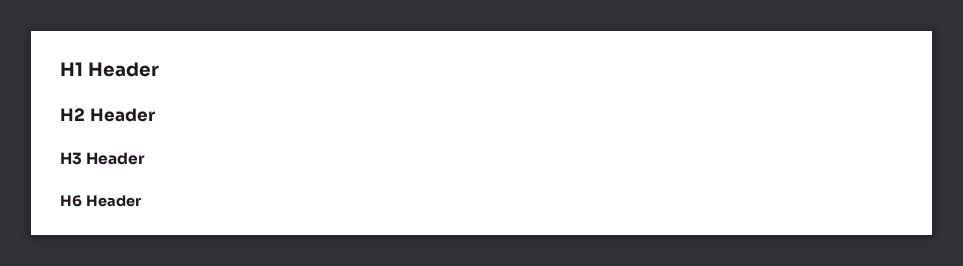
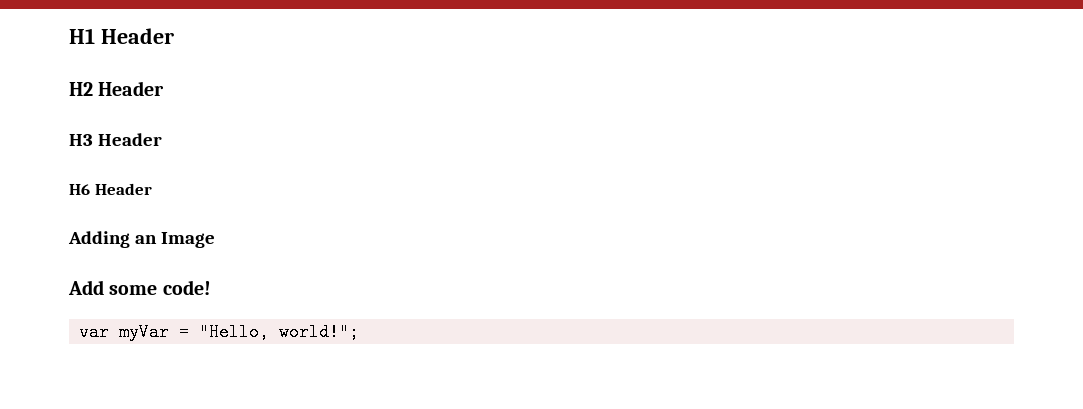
(141, 201) none -> [68,231,215,248] [68,280,211,295] [79,323,360,341] // Adding an Image // Add some code! // var myVar = "Hello, world!";

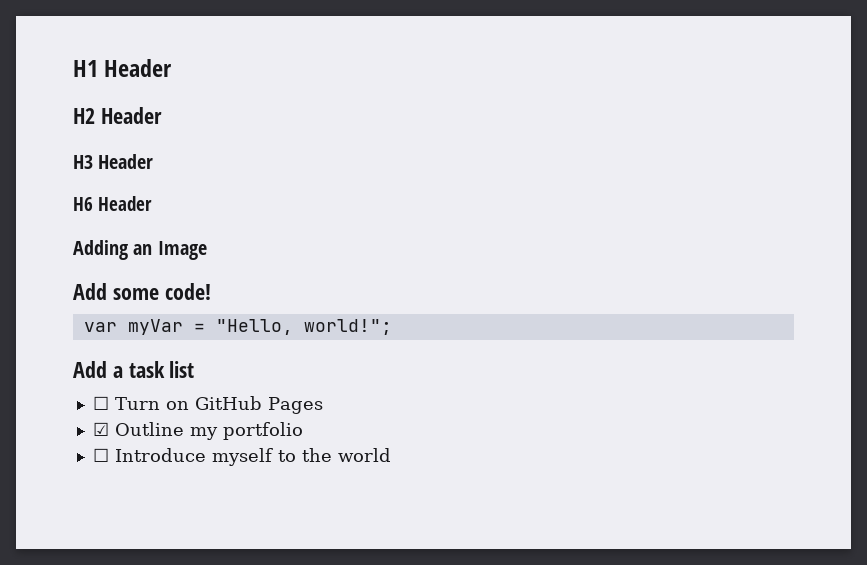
(360, 332) none -> [73,361,195,378] [92,396,323,414] [92,422,303,440] [92,448,391,466] // Add a task list // ☐ Turn on GitHub Pages // ☑ Outline my portfolio // ☐ Introduce myself to the world

